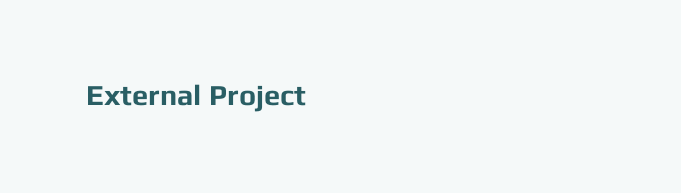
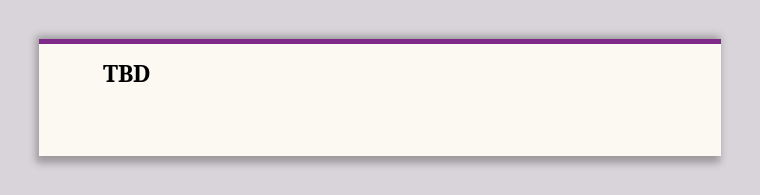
[86,84,306,112] External Project -> [103,65,151,82] TBD

